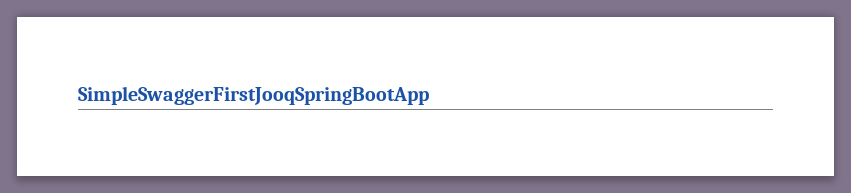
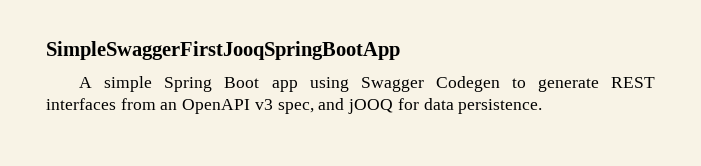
(429, 95) none -> [79,76,655,92] [46,98,543,114] // A simple Spring Boot app using Swagger Codegen to generate REST interfaces from an OpenAPI v3 spec, and jOOQ for data persistence.

